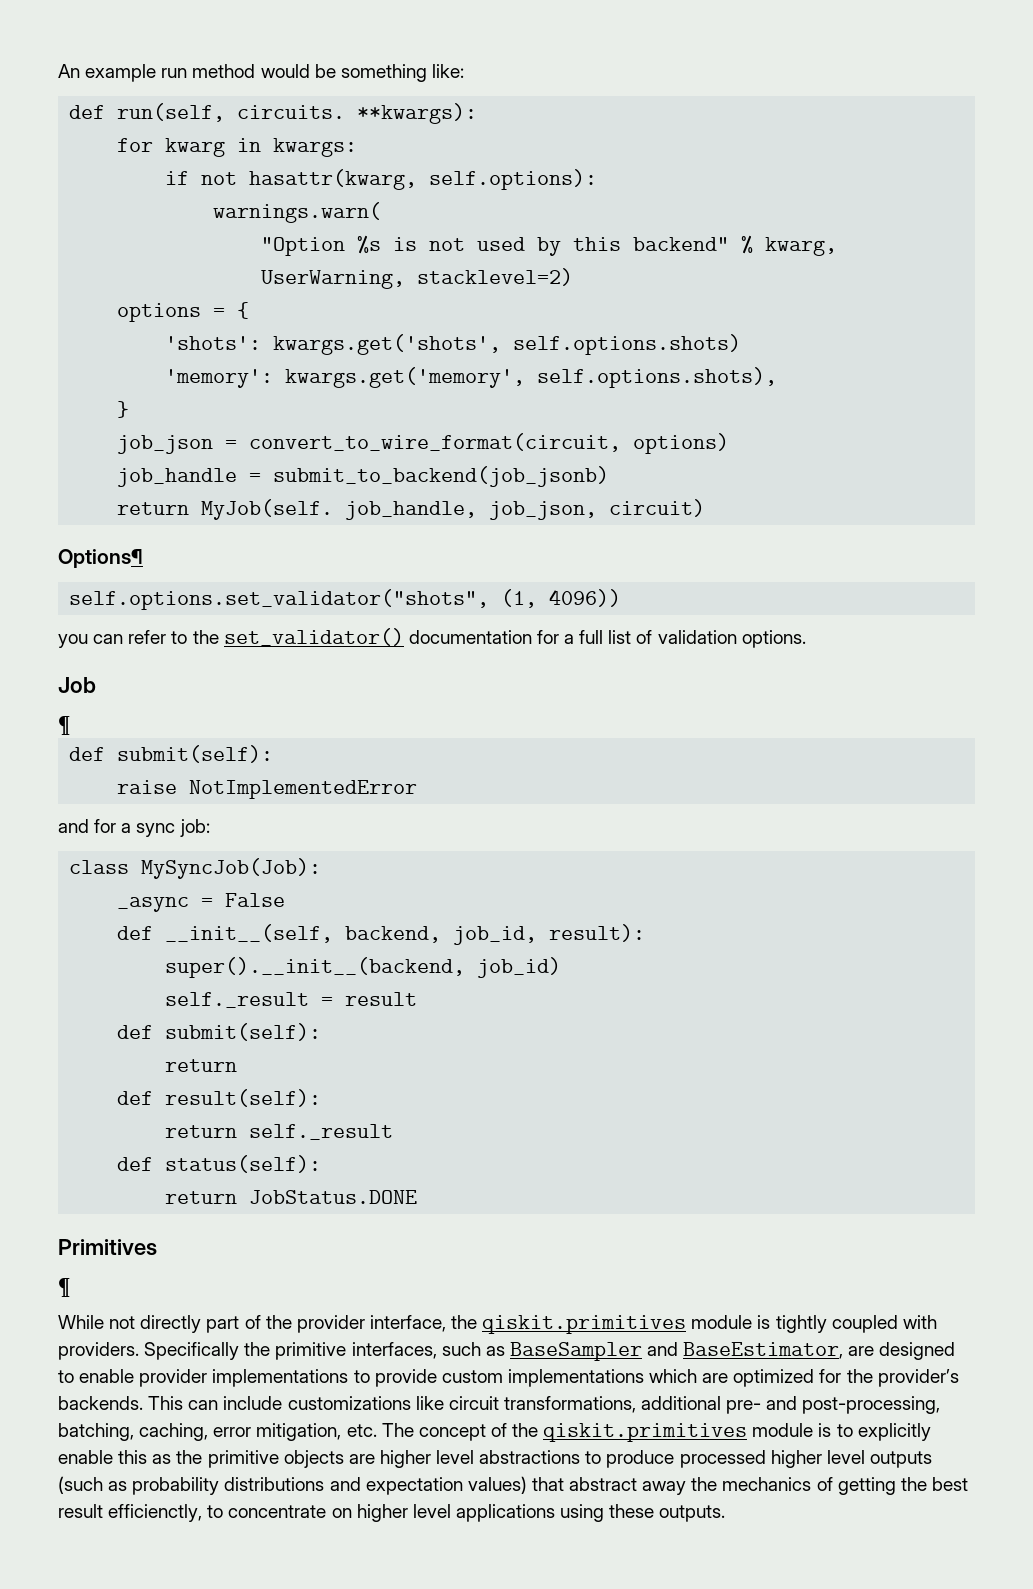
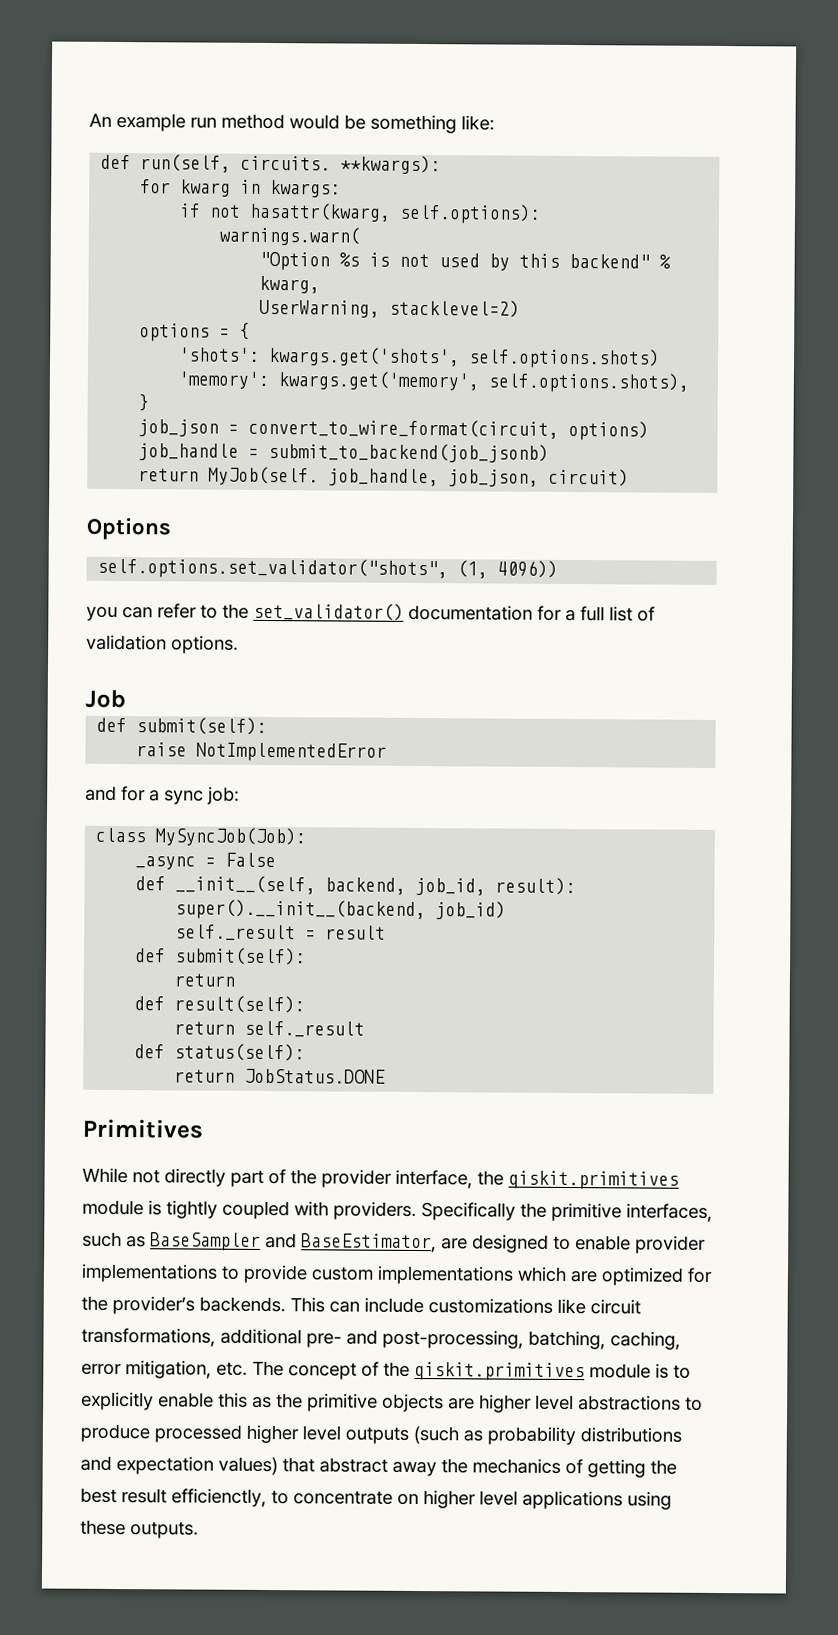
[58,549,143,568] Options¶ -> [86,517,171,541] Options
[58,716,70,735] // ¶ -> (126, 699) none
[58,1278,70,1297] // ¶ -> (203, 1128) none

